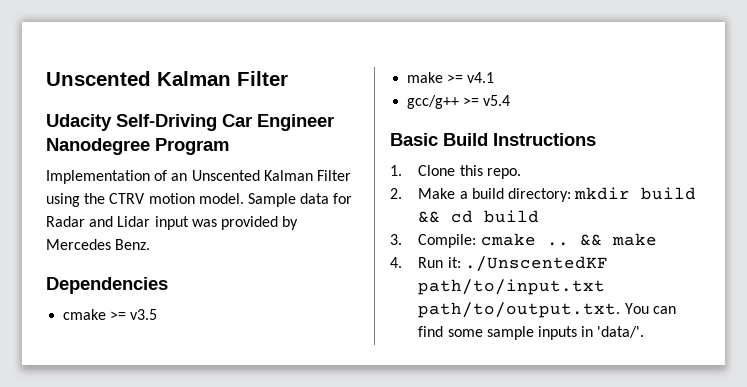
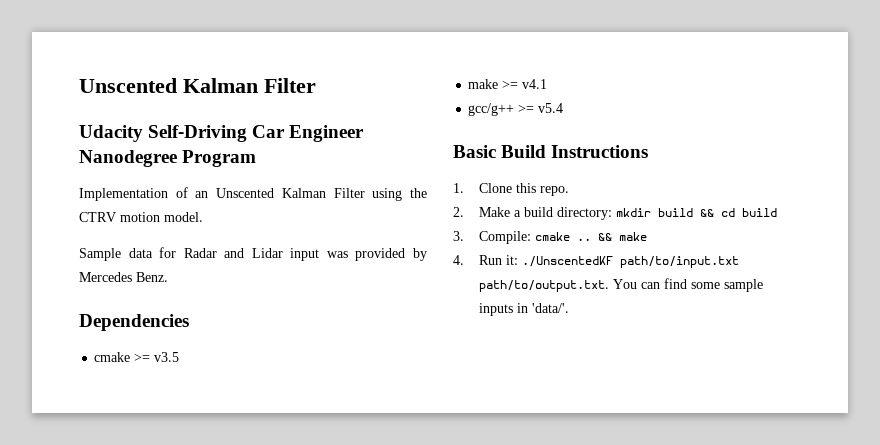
(244, 198) none -> (203, 217) //

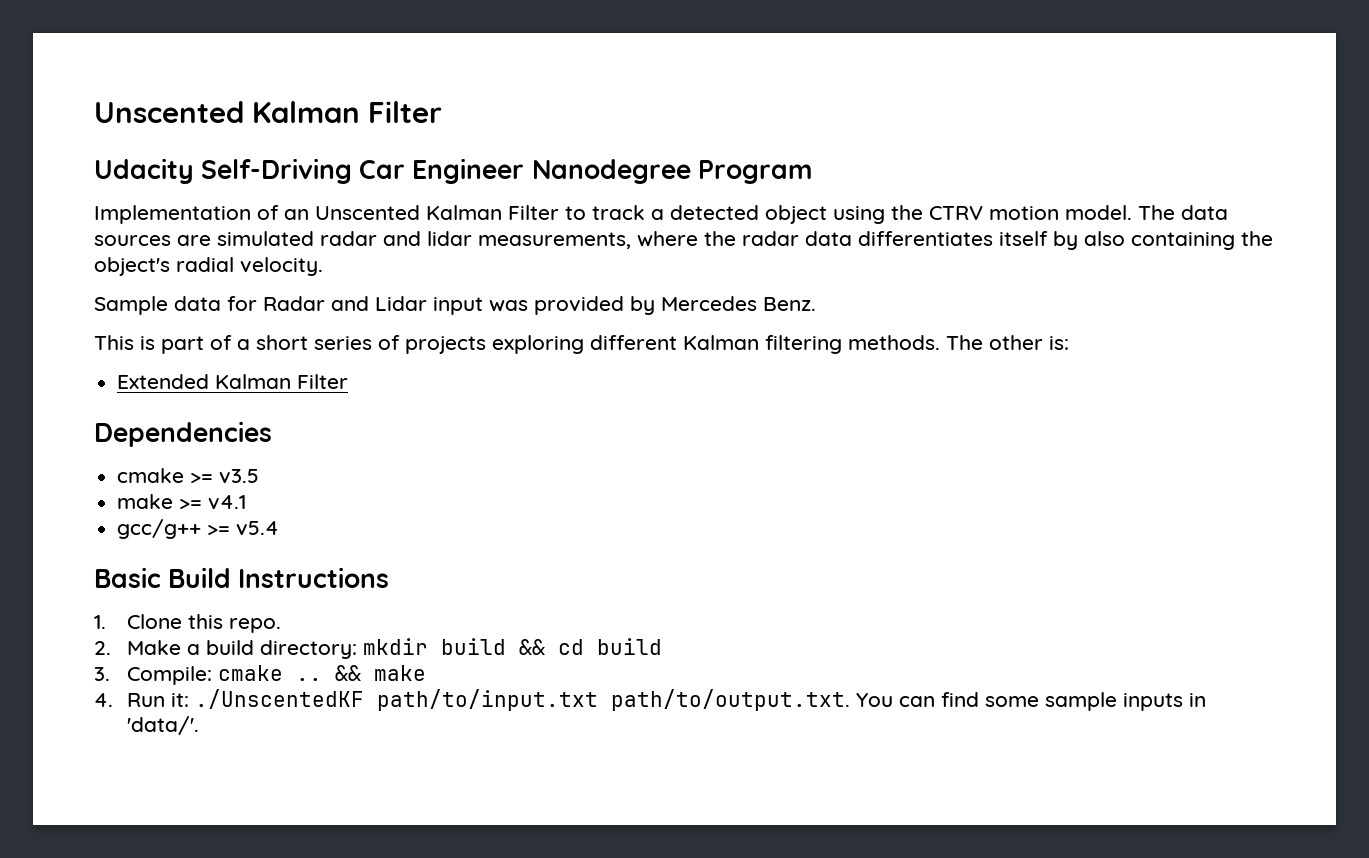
(365, 193) none -> [565,205,827,224] to track a detected object
(203, 217) none -> [1138,205,1228,220] [94,231,1273,250] [94,257,323,276] The data sources are simulated radar and lidar measurements, where the radar data differentiates itself by also containing the object's radial velocity.
(168, 277) none -> [94,335,1069,354] [117,374,349,389] // This is part of a short series of projects exploring different Kalman filtering methods. The other is: // Extended Kalman Filter

